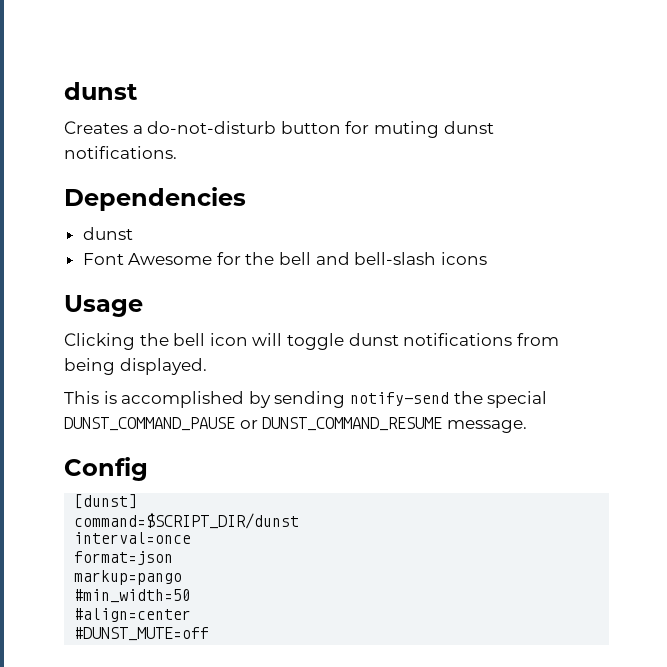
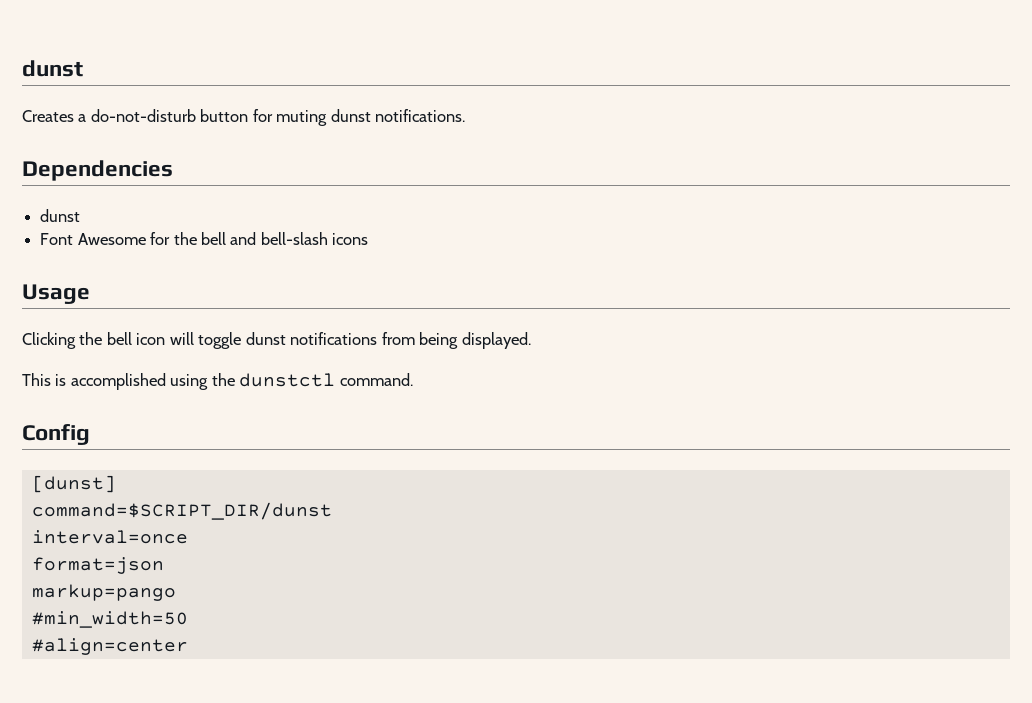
[248,391,548,408] [64,417,527,433] by sending notify-send the special DUNST_COMMAND_PAUSE or DUNST_COMMAND_RESUME message. -> [170,373,413,390] using the dunstctl command.
[74,627,210,641] // #DUNST_MUTE=off -> (188, 646) none

